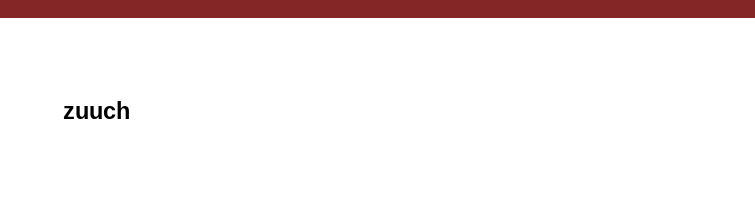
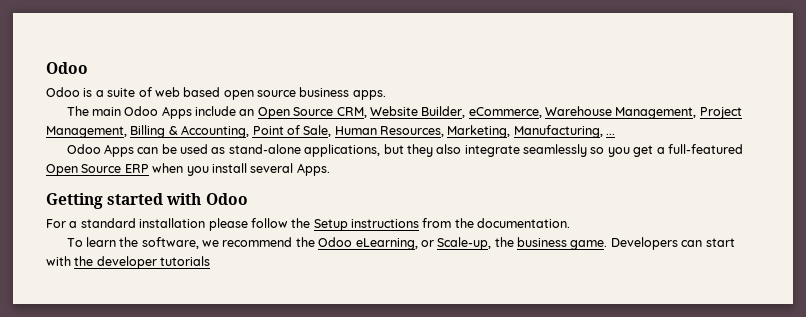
[63,101,130,119] zuuch -> [46,62,88,74] [46,87,386,100] [66,106,742,119] [46,125,616,138] [66,144,743,157] [46,163,330,176] [46,193,248,209] [46,218,571,231] [66,237,735,250] [46,256,211,269] Odoo // Odoo is a suite of web based open source business apps. // The main Odoo Apps include an Open Source CRM, Website Builder, eCommerce, Warehouse Management, Project Management, Billing & Accounting, Point of Sale, Human Resources, Marketing, Manufacturing, ... // Odoo Apps can be used as stand-alone applications, but they also integrate seamlessly so you get a full-featured Open Source ERP when you install several Apps. // Getting started with Odoo // For a standard installation please follow the Setup instructions from the documentation. // To learn the software, we recommend the Odoo eLearning, or Scale-up, the business game. Developers can start with the developer tutorials

